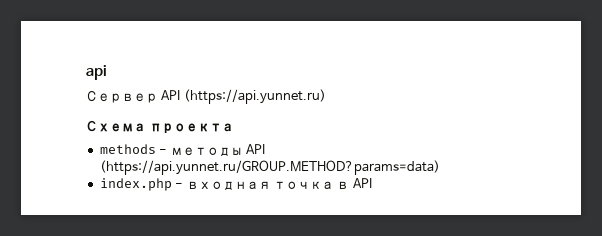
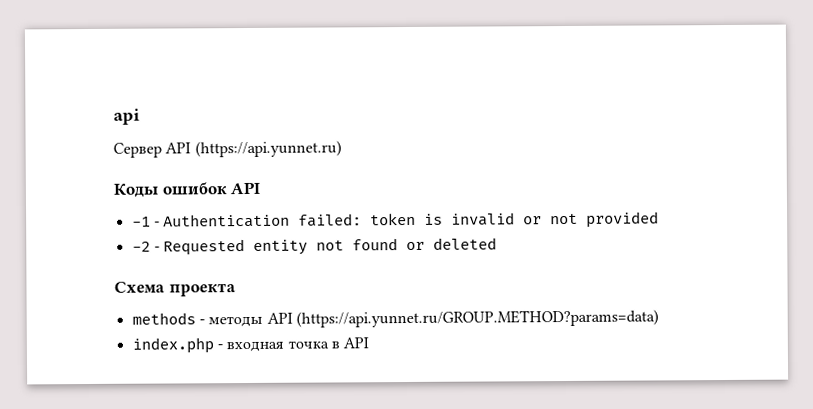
(326, 96) none -> [113,181,261,198] [131,211,660,228] [131,237,498,256] // Коды ошибок API // -1 - Authentication failed: token is invalid or not provided // -2 - Requested entity not found or deleted

